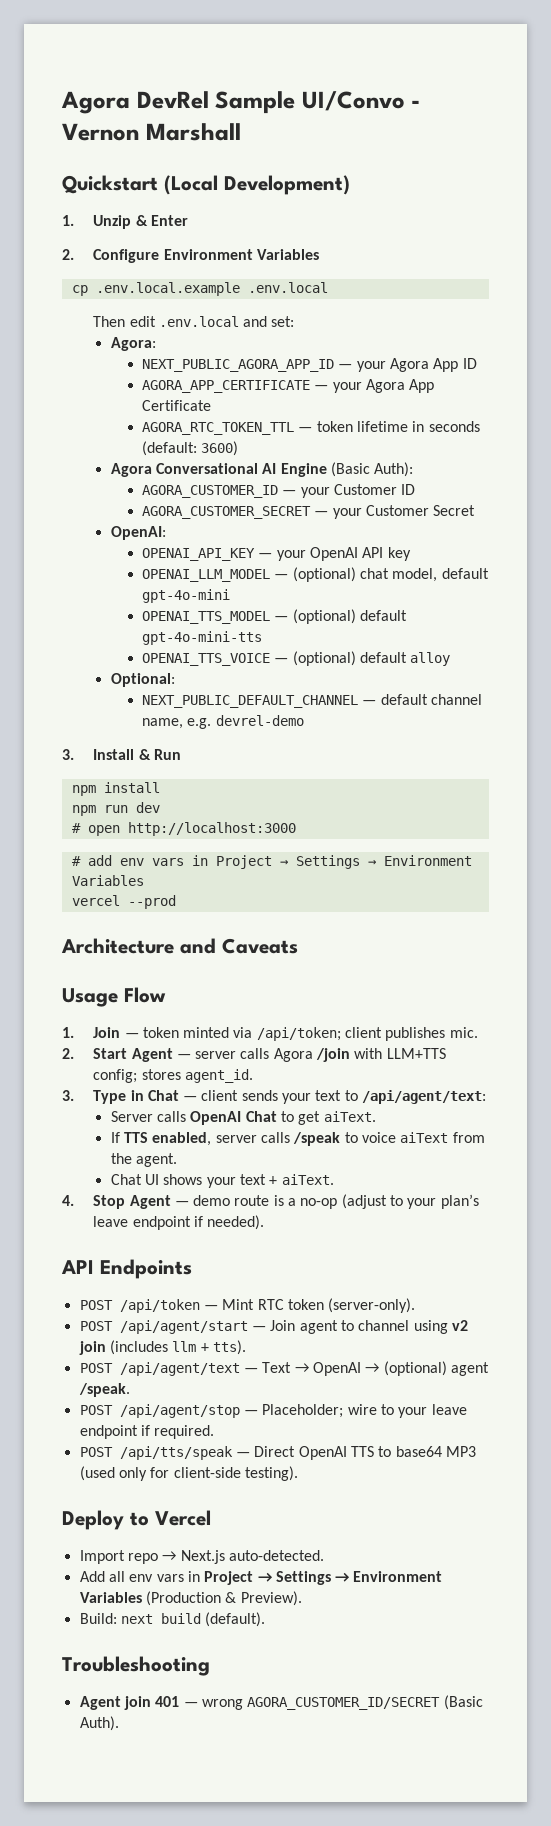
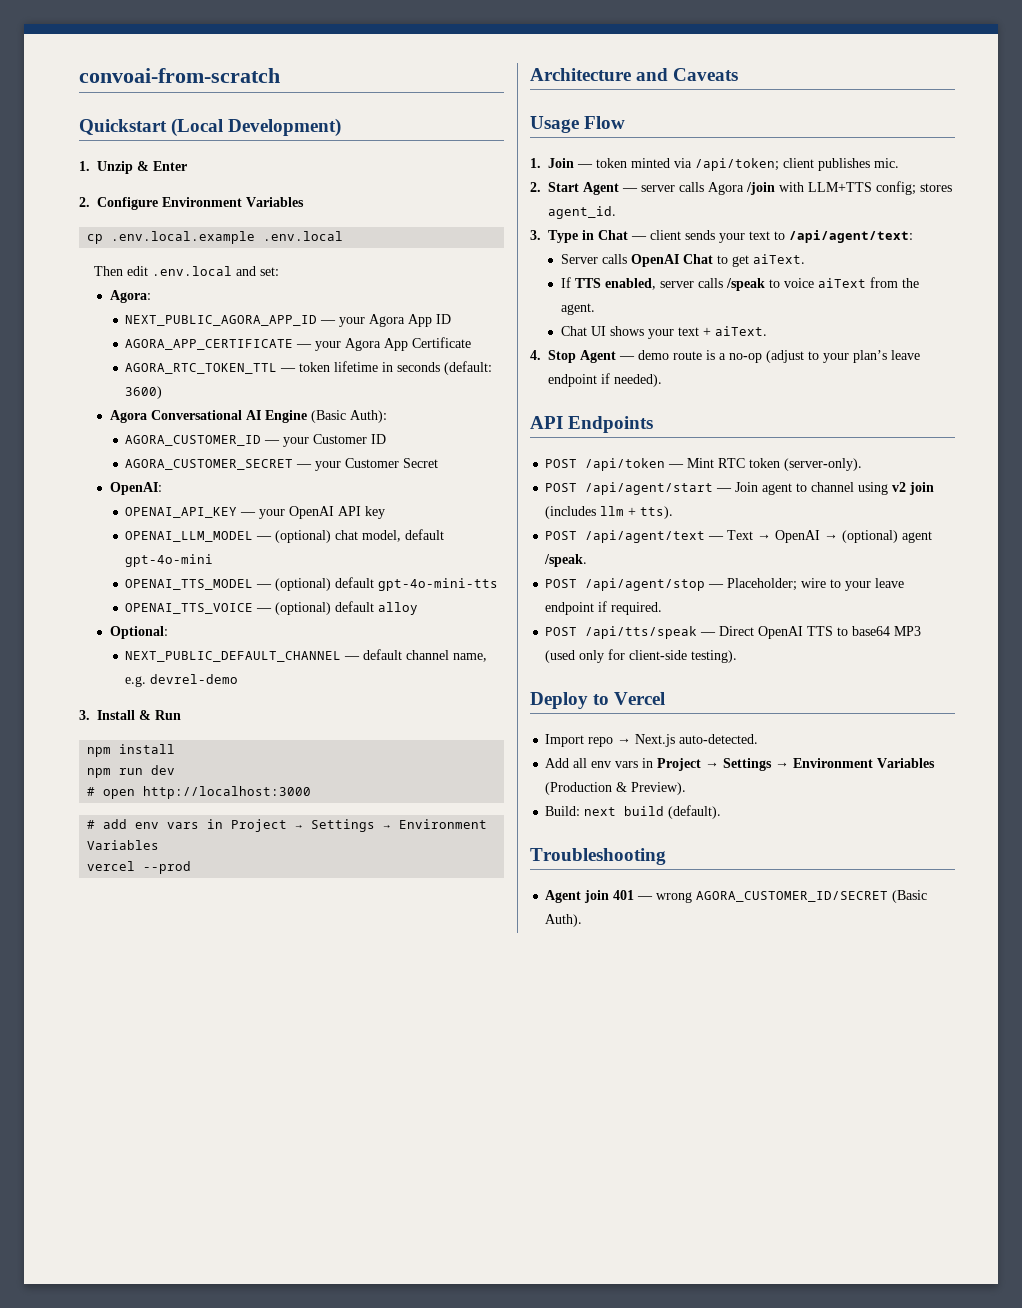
[61,91,421,114] [62,123,241,141] Agora DevRel Sample UI/Convo - Vernon Marshall -> [79,68,280,83] convoai-from-scratch

